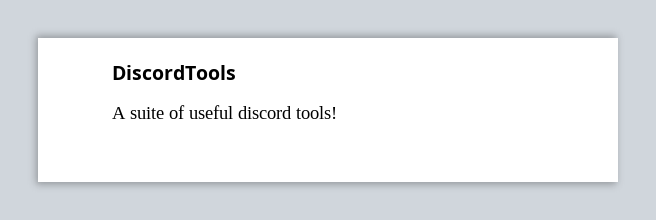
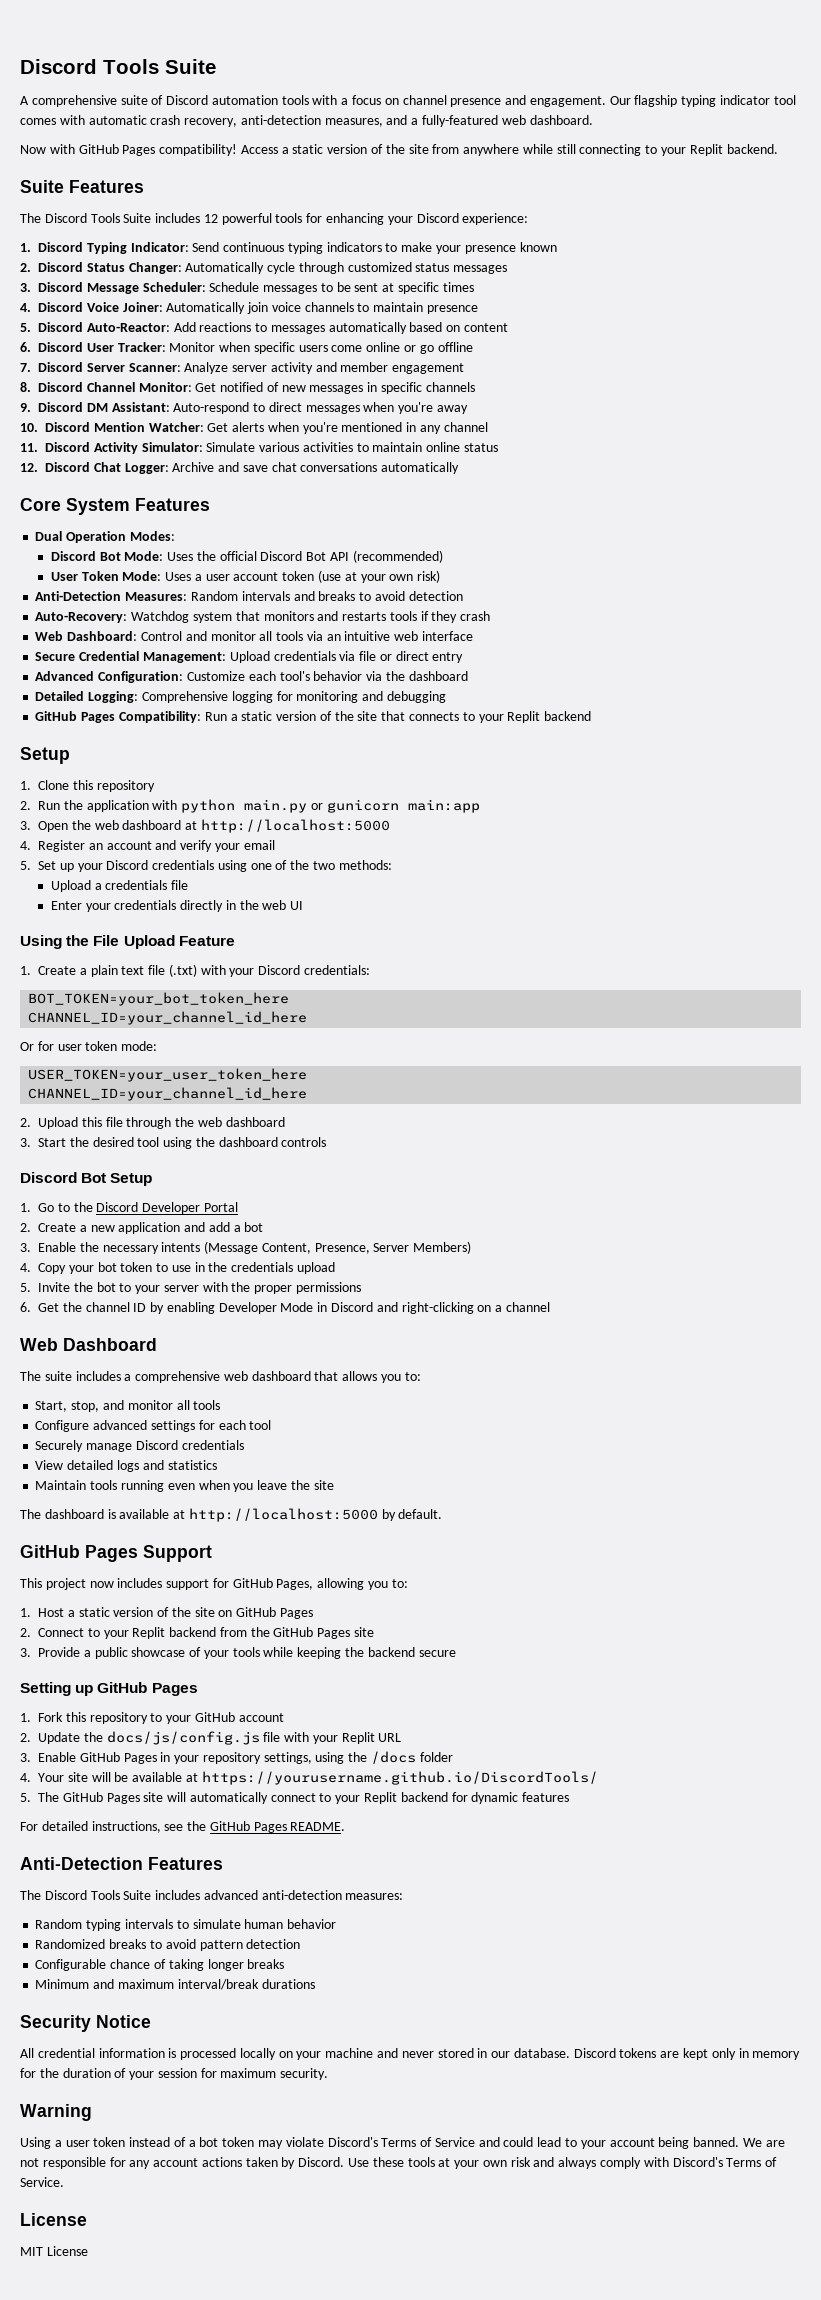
[112,65,236,80] DiscordTools -> [20,59,216,74] Discord Tools Suite
(126, 113) none -> [31,95,117,107] comprehensive
[189,105,337,119] useful discord tools! -> [166,95,796,107] [20,115,593,127] [20,144,778,156] [20,180,144,193] [20,213,529,225] [20,242,557,254] [20,262,508,274] [20,282,474,294] [20,302,479,314] [20,322,509,334] [20,342,473,354] [20,362,465,374] [20,382,475,394] [20,402,469,414] [20,422,488,434] [20,442,499,454] [20,462,460,474] [20,498,210,515] [35,531,175,543] [50,550,443,563] [50,570,441,583] [35,591,463,601] [35,611,491,623] [35,631,473,641] [35,651,464,663] [35,671,468,683] [35,691,446,703] [35,711,592,723] [20,747,70,764] [20,780,155,792] [20,799,480,813] [20,819,390,833] [20,840,275,852] [20,860,392,872] [50,880,189,892] [50,900,304,912] [20,935,235,949] [20,964,371,977] [28,992,290,1006] [28,1011,308,1025] [20,1041,158,1051] [28,1068,308,1082] [28,1087,308,1101] [20,1117,285,1129] [20,1137,327,1149] [20,1172,153,1186] [20,1202,238,1214] [20,1222,264,1234] [20,1241,472,1254] [20,1262,336,1274] [20,1282,362,1294] [20,1302,550,1314] [20,1338,157,1351] [20,1371,421,1383] [35,1400,221,1412] [35,1420,272,1432] [35,1440,244,1452] [35,1460,217,1472] [35,1480,334,1492] [20,1508,443,1522] [20,1545,212,1562] [20,1578,408,1590] [20,1607,314,1619] [20,1627,375,1639] [20,1647,456,1659] [20,1682,198,1696] [20,1712,284,1724] [20,1731,402,1745] [20,1751,453,1764] [20,1771,598,1785] [20,1792,570,1804] [20,1821,346,1833] [20,1857,223,1870] [20,1890,404,1900] [35,1919,337,1931] [35,1939,301,1951] [35,1959,285,1971] [35,1979,315,1990] [20,2015,151,2032] [20,2048,801,2060] [20,2068,329,2080] [20,2104,92,2121] [20,2137,785,2149] [20,2157,778,2169] [20,2177,64,2187] [20,2213,87,2226] [20,2246,88,2256] Discord automation tools with a focus on channel presence and engagement. Our flagship typing indicator tool comes with automatic crash recovery, anti-detection measures, and a fully-featured web dashboard. // Now with GitHub Pages compatibility! Access a static version of the site from anywhere while still connecting to your Replit backend. // Suite Features // The Discord Tools Suite includes 12 powerful tools for enhancing your Discord experience: // 1. Discord Typing Indicator: Send continuous typing indicators to make your presence known // 2. Discord Status Changer: Automatically cycle through customized status messages // 3. Discord Message Scheduler: Schedule messages to be sent at specific times // 4. Discord Voice Joiner: Automatically join voice channels to maintain presence // 5. Discord Auto-Reactor: Add reactions to messages automatically based on content // 6. Discord User Tracker: Monitor when specific users come online or go offline // 7. Discord Server Scanner: Analyze server activity and member engagement // 8. Discord Channel Monitor: Get notified of new messages in specific channels // 9. Discord DM Assistant: Auto-respond to direct messages when you're away // 10. Discord Mention Watcher: Get alerts when you're mentioned in any channel // 11. Discord Activity Simulator: Simulate various activities to maintain online status // 12. Discord Chat Logger: Archive and save chat conversations automatically // Core System Features // Dual Operation Modes: // Discord Bot Mode: Uses the official Discord Bot API (recommended) // User Token Mode: Uses a user account token (use at your own risk) // Anti-Detection Measures: Random intervals and breaks to avoid detection // Auto-Recovery: Watchdog system that monitors and restarts tools if they crash // Web Dashboard: Control and monitor all tools via an intuitive web interface // Secure Credential Management: Upload credentials via file or direct entry // Advanced Configuration: Customize each tool's behavior via the dashboard // Detailed Logging: Comprehensive logging for monitoring and debugging // GitHub Pages Compatibility: Run a static version of the site that connects to your Replit backend // Setup // 1. Clone this repository // 2. Run the application with python main.py or gunicorn main:app // 3. Open the web dashboard at http://localhost:5000 // 4. Register an account and verify your email // 5. Set up your Discord credentials using one of the two methods: // Upload a credentials file // Enter your credentials directly in the web UI // Using the File Upload Feature // 1. Create a plain text file (.txt) with your Discord credentials: // BOT_TOKEN=your_bot_token_here // CHANNEL_ID=your_channel_id_here // Or for user token mode: // USER_TOKEN=your_user_token_here // CHANNEL_ID=your_channel_id_here // 2. Upload this file through the web dashboard // 3. Start the desired tool using the dashboard controls // Discord Bot Setup // 1. Go to the Discord Developer Portal // 2. Create a new application and add a bot // 3. Enable the necessary intents (Message Content, Presence, Server Members) // 4. Copy your bot token to use in the credentials upload // 5. Invite the bot to your server with the proper permissions // 6. Get the channel ID by enabling Developer Mode in Discord and right-clicking on a channel // Web Dashboard // The suite includes a comprehensive web dashboard that allows you to: // Start, stop, and monitor all tools // Configure advanced settings for each tool // Securely manage Discord credentials // View detailed logs and statistics // Maintain tools running even when you leave the site // The dashboard is available at http://localhost:5000 by default. // GitHub Pages Support // This project now includes support for GitHub Pages, allowing you to: // 1. Host a static version of the site on GitHub Pages // 2. Connect to your Replit backend from the GitHub Pages site // 3. Provide a public showcase of your tools while keeping the backend secure // Setting up GitHub Pages // 1. Fork this repository to your GitHub account // 2. Update the docs/js/config.js file with your Replit URL // 3. Enable GitHub Pages in your repository settings, using the /docs folder // 4. Your site will be available at https://yourusername.github.io/DiscordTools/ // 5. The GitHub Pages site will automatically connect to your Replit backend for dynamic features // For detailed instructions, see the GitHub Pages README. // Anti-Detection Features // The Discord Tools Suite includes advanced anti-detection measures: // Random typing intervals to simulate human behavior // Randomized breaks to avoid pattern detection // Configurable chance of taking longer breaks // Minimum and maximum interval/break durations // Security Notice // All credential information is processed locally on your machine and never stored in our database. Discord tokens are kept only in memory for the duration of your session for maximum security. // Warning // Using a user token instead of a bot token may violate Discord's Terms of Service and could lead to your account being banned. We are not responsible for any account actions taken by Discord. Use these tools at your own risk and always comply with Discord's Terms of Service. // License // MIT License

